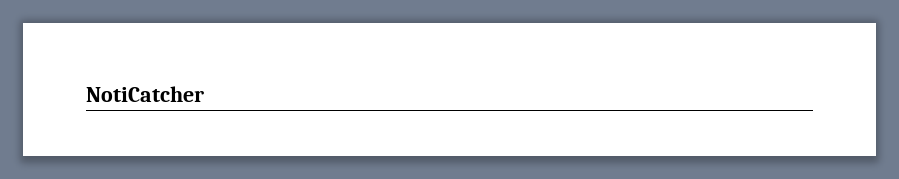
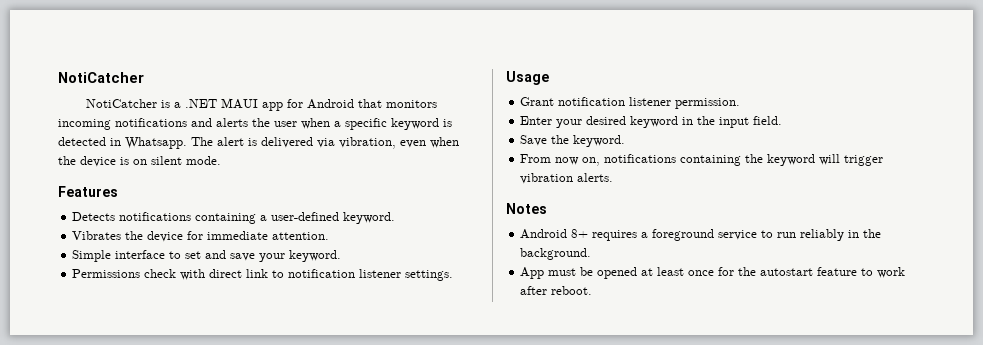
[86,86,204,102] NotiCatcher -> [58,72,144,83] [85,98,437,111] [58,118,452,130] [58,137,459,149] [58,156,221,167] [58,186,118,197] [72,212,396,224] [72,231,330,242] [72,250,342,262] [72,269,454,281] [506,71,549,85] [520,97,741,109] [520,116,783,128] [520,135,626,147] [520,154,884,166] [520,173,614,184] [506,203,547,214] [520,229,882,241] [520,248,592,260] [520,267,906,279] [520,286,593,295] NotiCatcher // NotiCatcher is a .NET MAUI app for Android that monitors incoming notifications and alerts the user when a specific keyword is detected in Whatsapp. The alert is delivered via vibration, even when the device is on silent mode. // Features // Detects notifications containing a user-defined keyword. // Vibrates the device for immediate attention. // Simple interface to set and save your keyword. // Permissions check with direct link to notification listener settings. // Usage // Grant notification listener permission. // Enter your desired keyword in the input field. // Save the keyword. // From now on, notifications containing the keyword will trigger vibration alerts. // Notes // Android 8+ requires a foreground service to run reliably in the background. // App must be opened at least once for the autostart feature to work after reboot.

